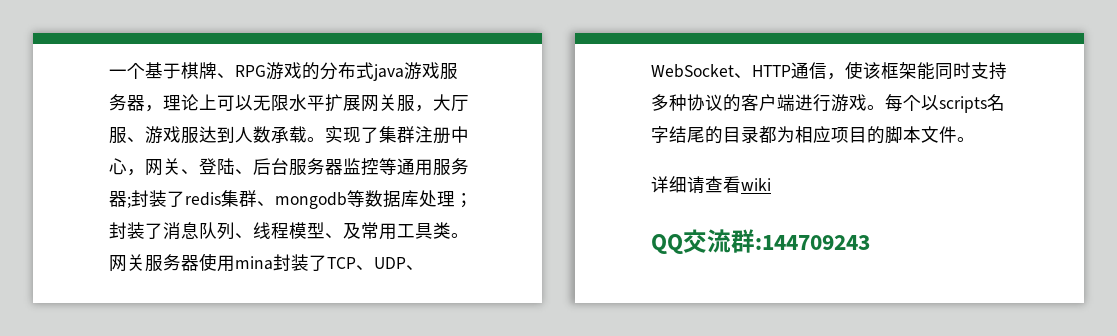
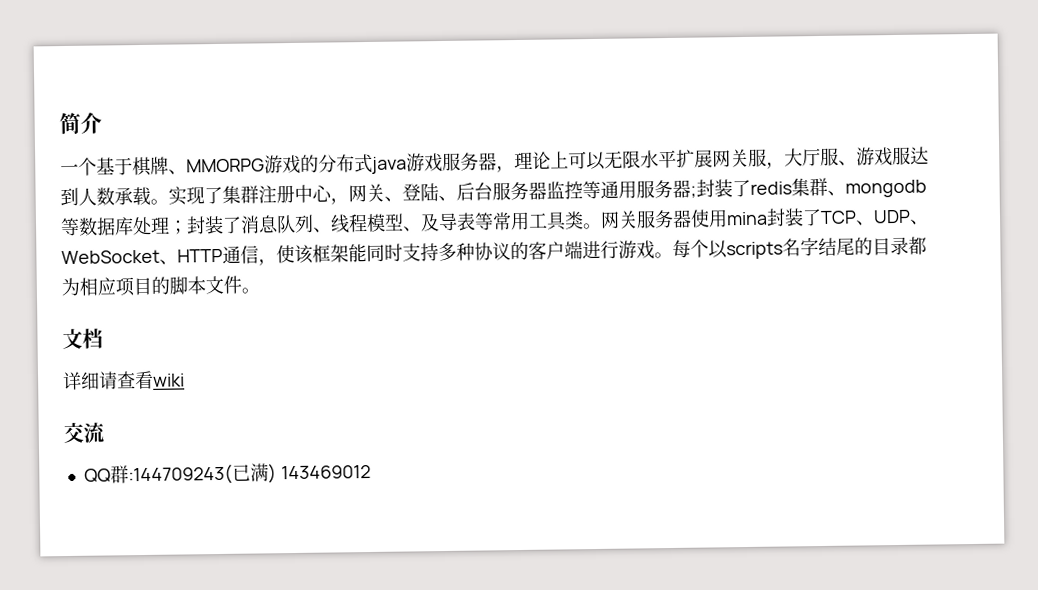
(109, 73) none -> [59,112,102,135] 简介 //
[235,65,266,77] RPG -> [186,158,265,173] MMORPG
(361, 230) none -> [438,212,494,232] 导表等
(975, 139) none -> [62,328,103,350] // 文档
[651,234,683,254] QQ -> (185, 380) none
[731,229,870,253] 群:144709243 -> [83,463,371,486] // QQ群:144709243(已满) 143469012

